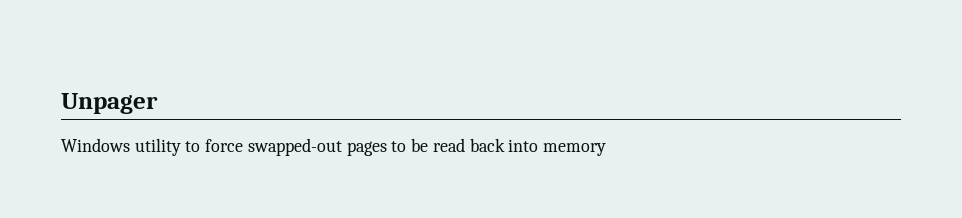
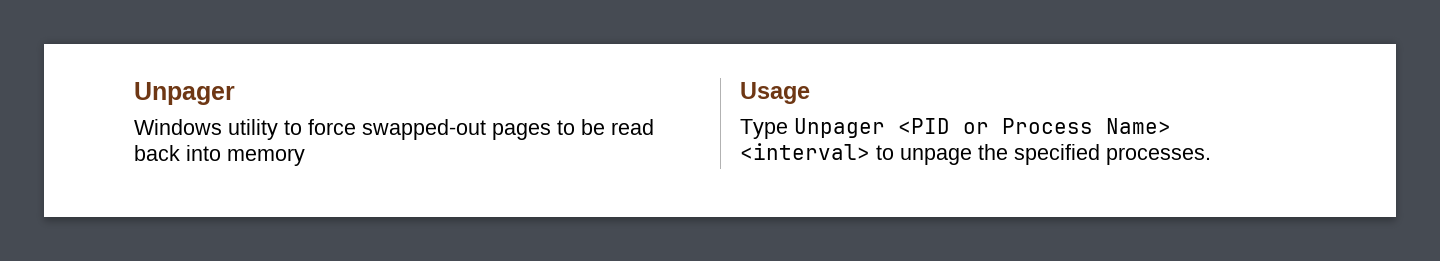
(606, 149) none -> [740,82,810,104] [740,118,1171,139] [740,143,1211,165] // Usage // Type Unpager <PID or Process Name> <interval> to unpage the specified processes.

